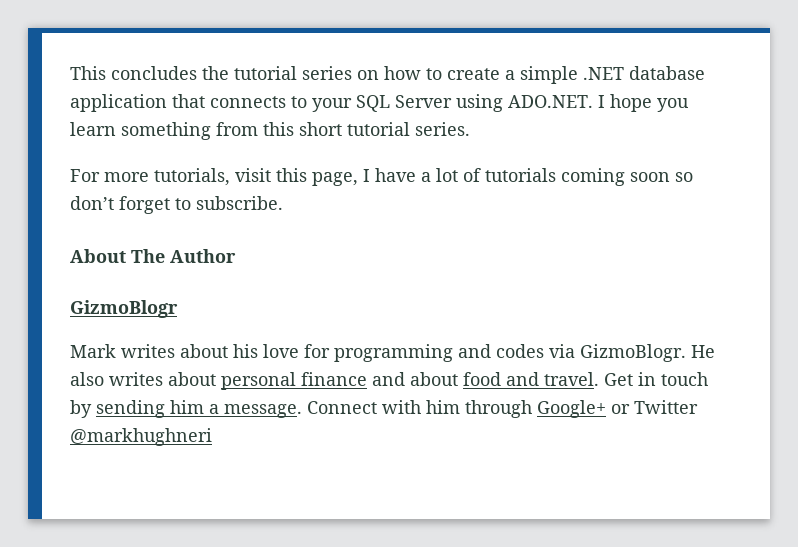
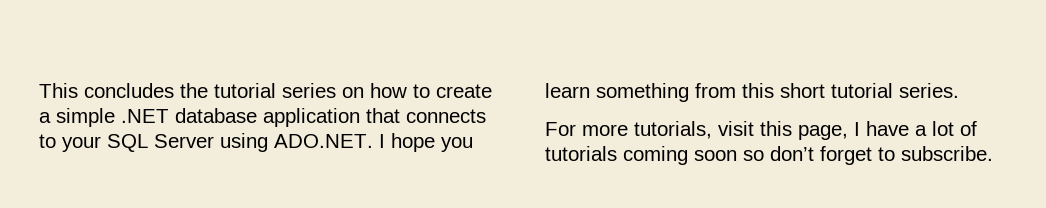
[70,249,236,263] [70,300,178,318] [70,344,715,362] [70,372,708,390] [70,400,698,418] [70,428,212,446] // About The Author // GizmoBlogr // Mark writes about his love for programming and codes via GizmoBlogr. He also writes about personal finance and about food and travel. Get in touch by sending him a message. Connect with him through Google+ or Twitter @markhughneri -> (993, 153) none

